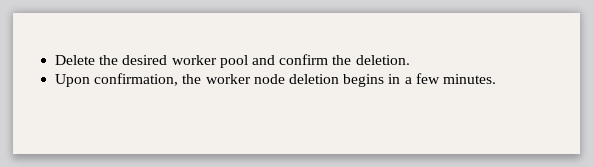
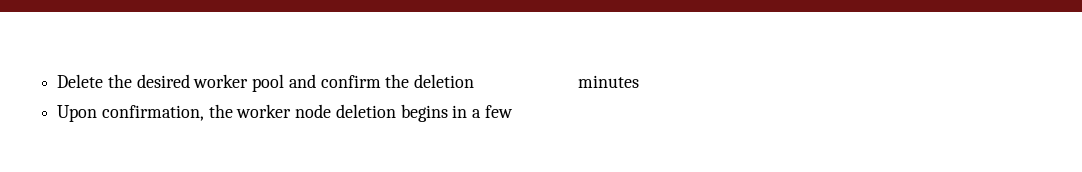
[355,55,410,65] deletion. -> [414,74,475,88] deletion
[442,74,496,84] minutes. -> [578,75,640,88] minutes

